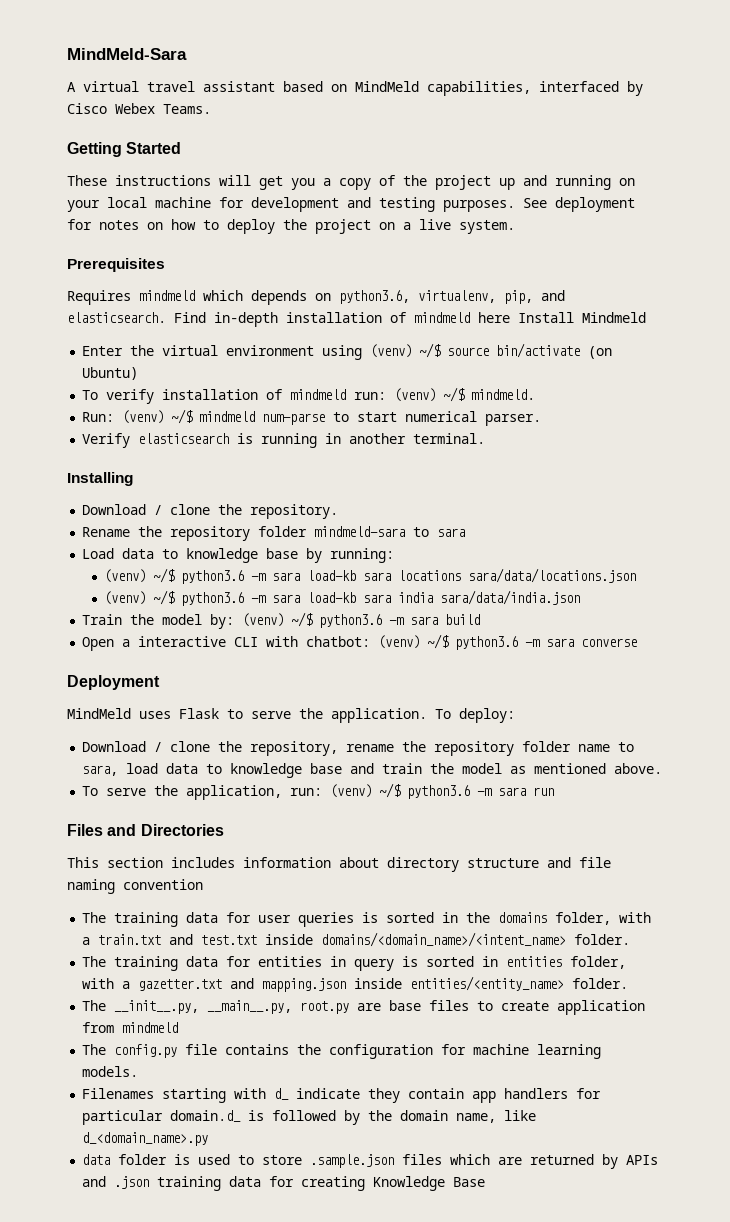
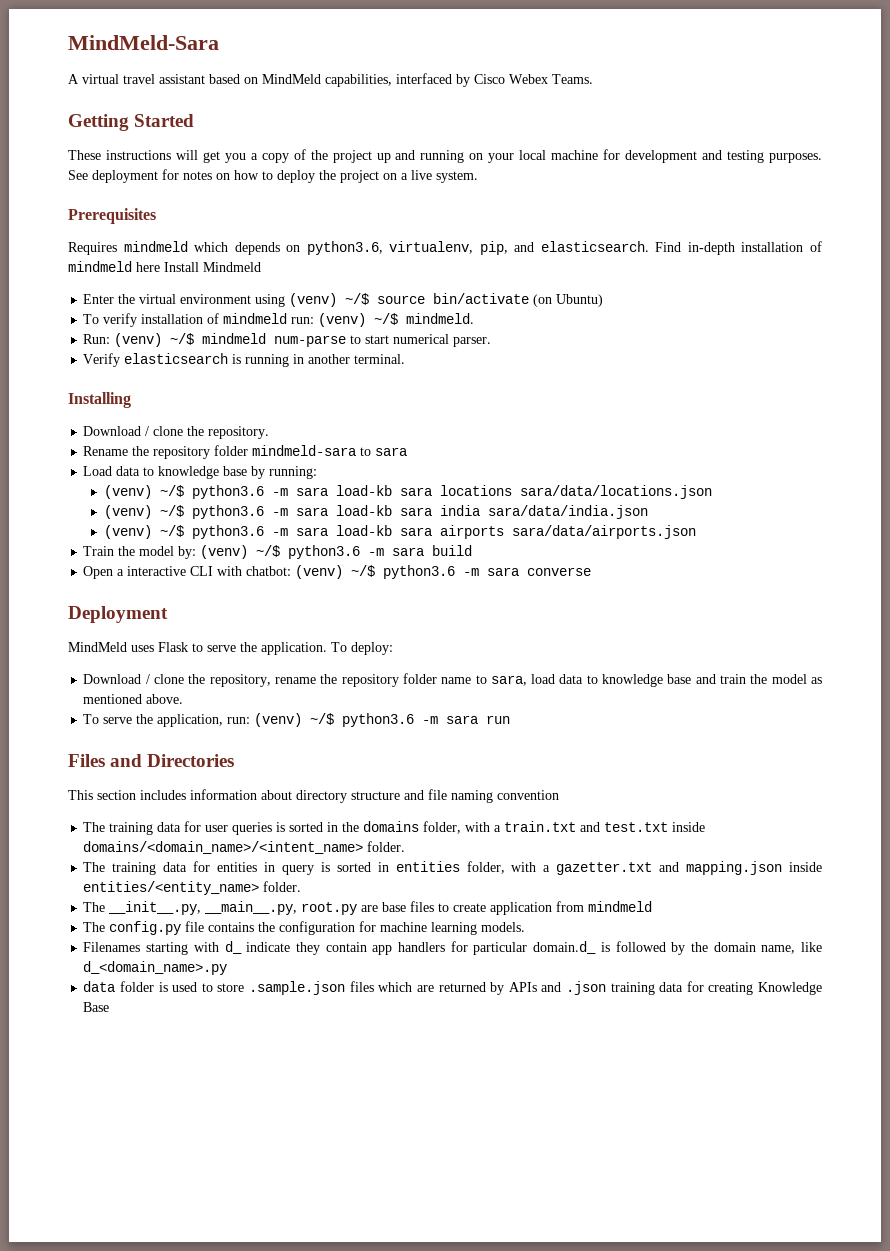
(581, 597) none -> [103,525,696,539] // (venv) ~/$ python3.6 -m sara load-kb sara airports sara/data/airports.json

